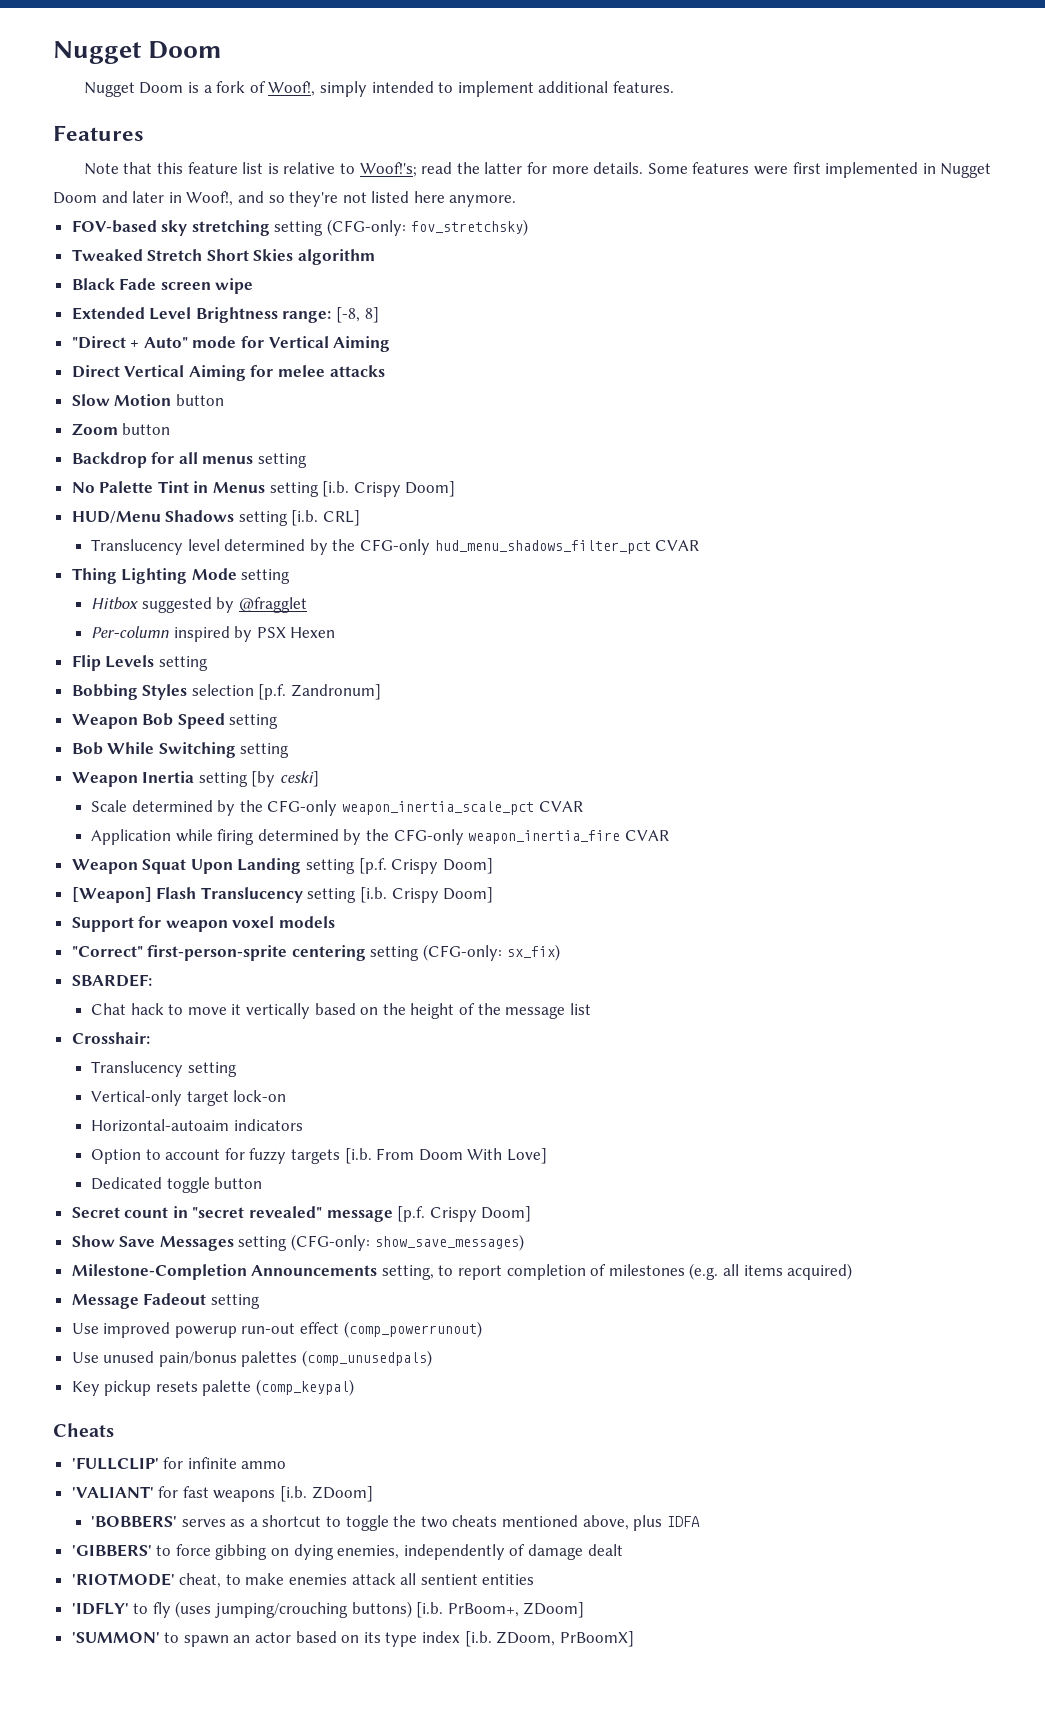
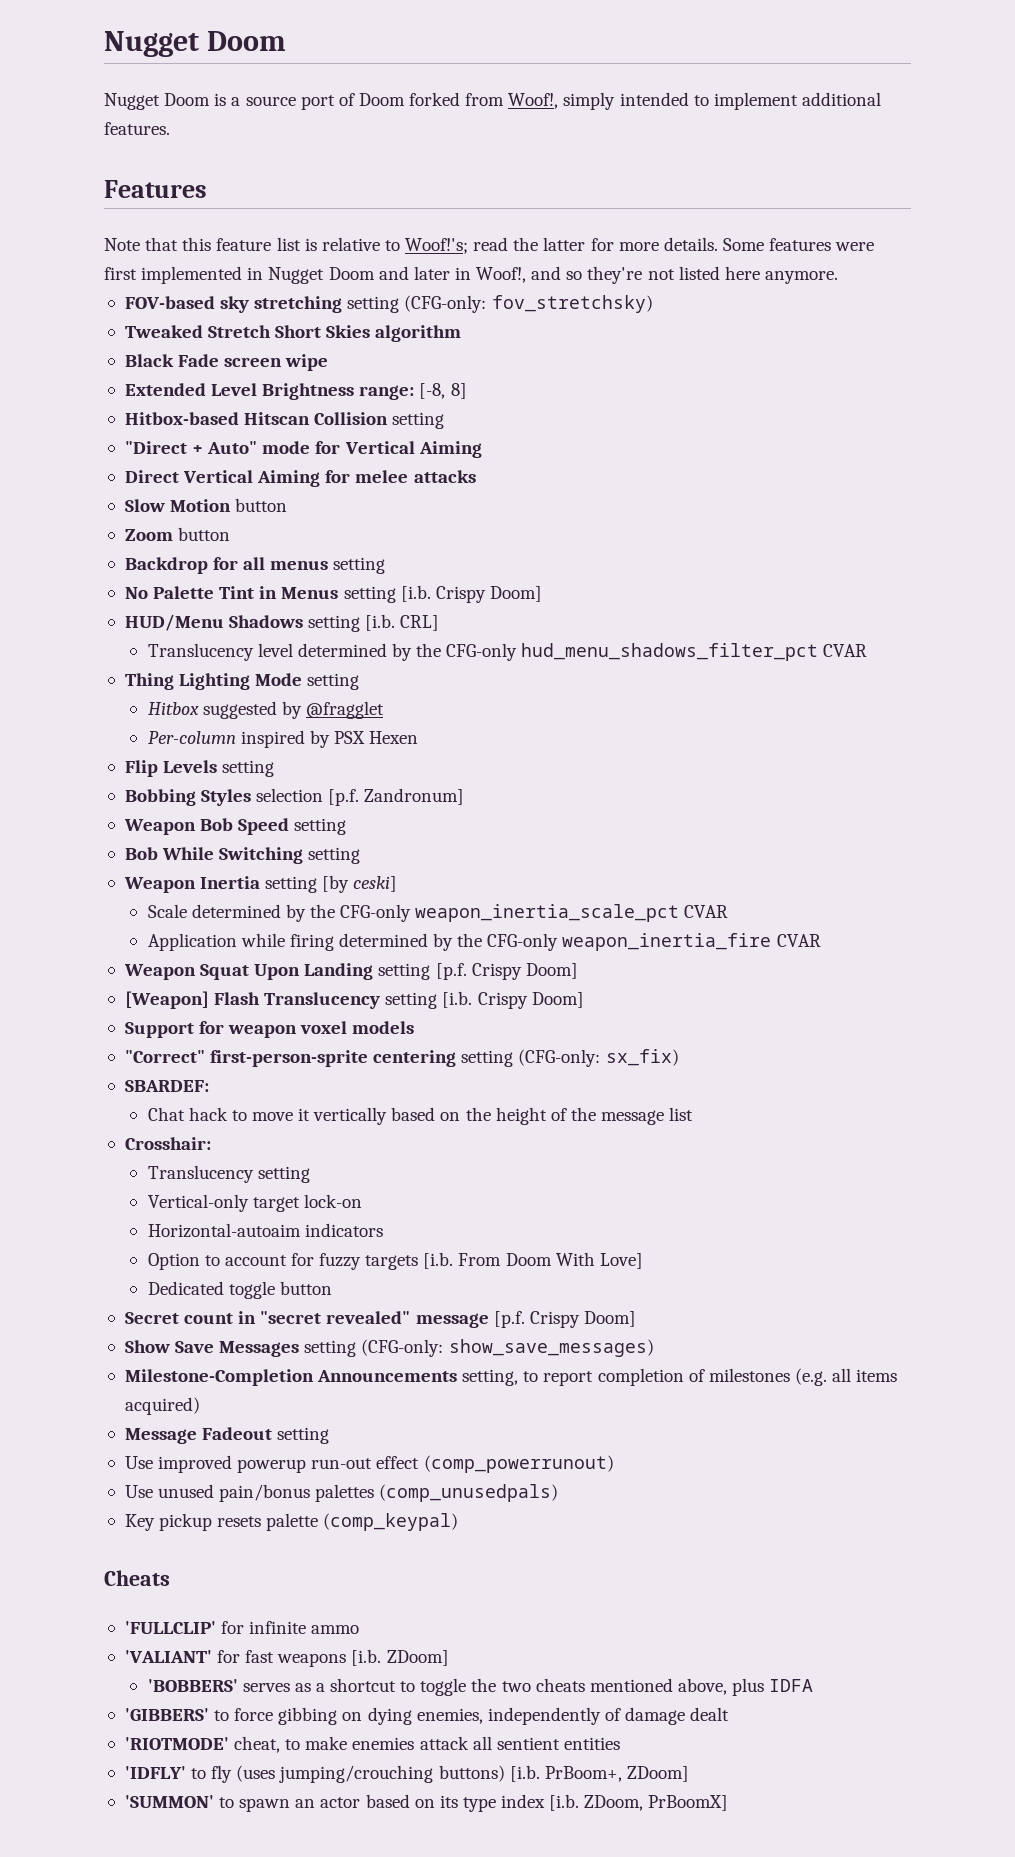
[216,81,266,93] fork of -> [245,92,505,110] source port of Doom forked from
(379, 315) none -> [124,412,445,429] // Hitbox-based Hitscan Collision setting

